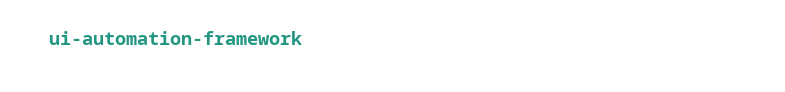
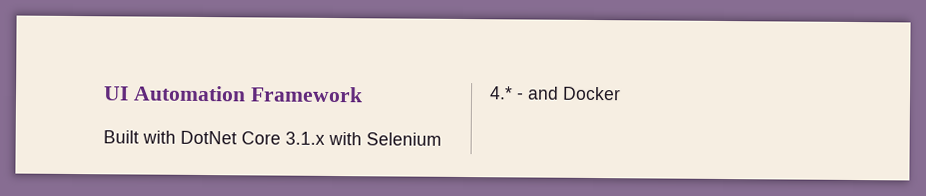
[49,31,302,45] ui-automation-framework -> [103,85,363,103] [103,130,442,146] [489,86,621,101] UI Automation Framework // Built with DotNet Core 3.1.x with Selenium 4.* - and Docker

